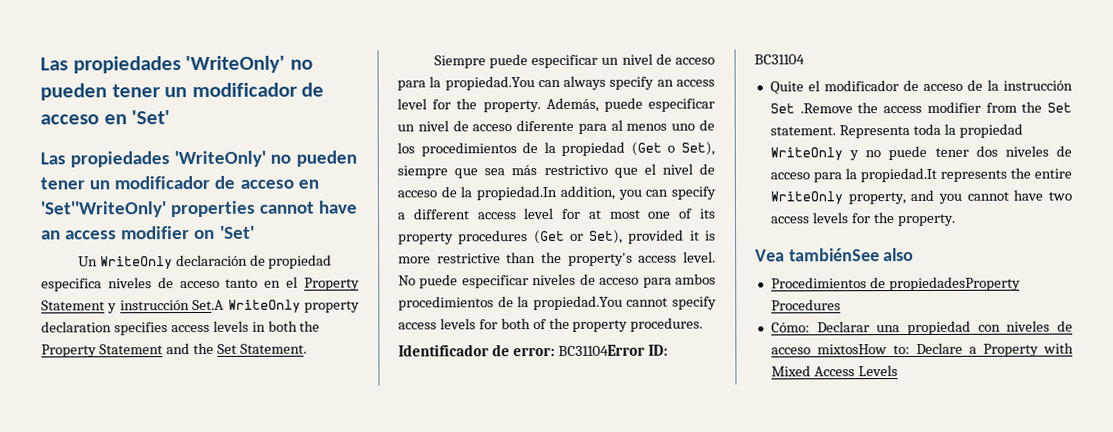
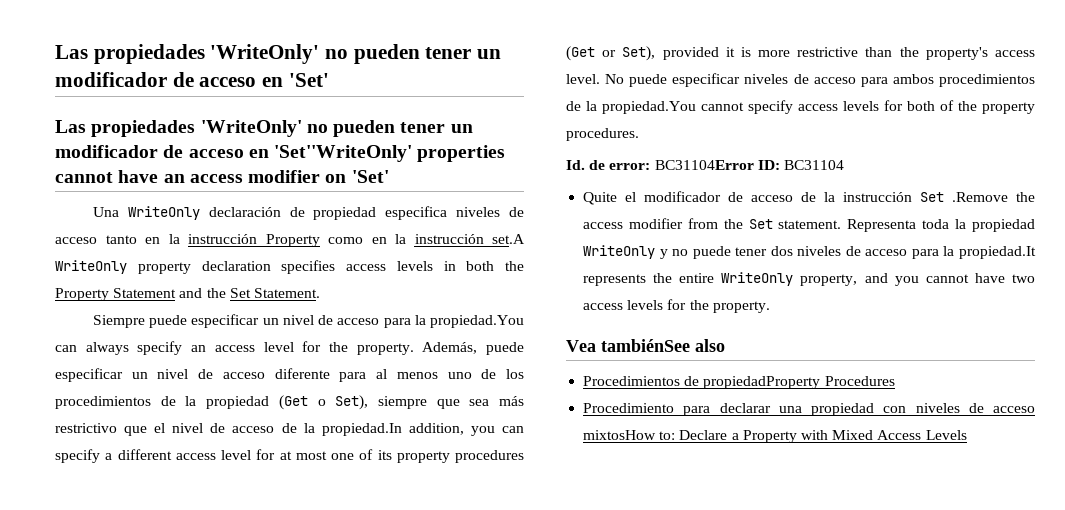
[77,256,98,267] Un -> [92,207,119,217] Una
[286,276,360,291] [41,299,225,314] el Property Statement y instrucción Set.A -> [168,234,525,247] la instrucción Property como en la instrucción set.A
[398,344,489,357] Identificador -> [566,160,585,170] Id.
[888,276,1021,292] propiedadesProperty -> [703,376,821,389] propiedadProperty
[770,321,870,333] Cómo: Declarar -> [583,403,771,416] Procedimiento para declarar

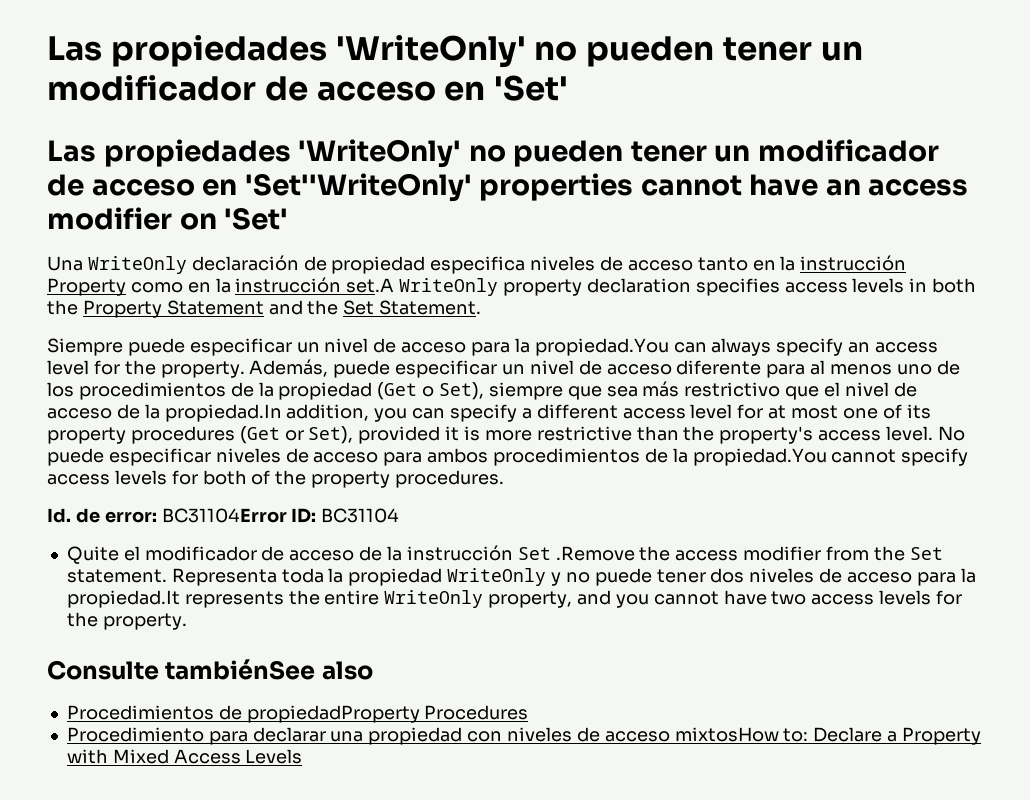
[566,340,596,352] Vea -> [47,660,159,680] Consulte

